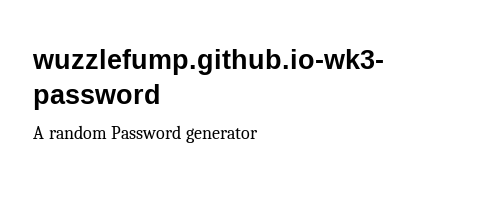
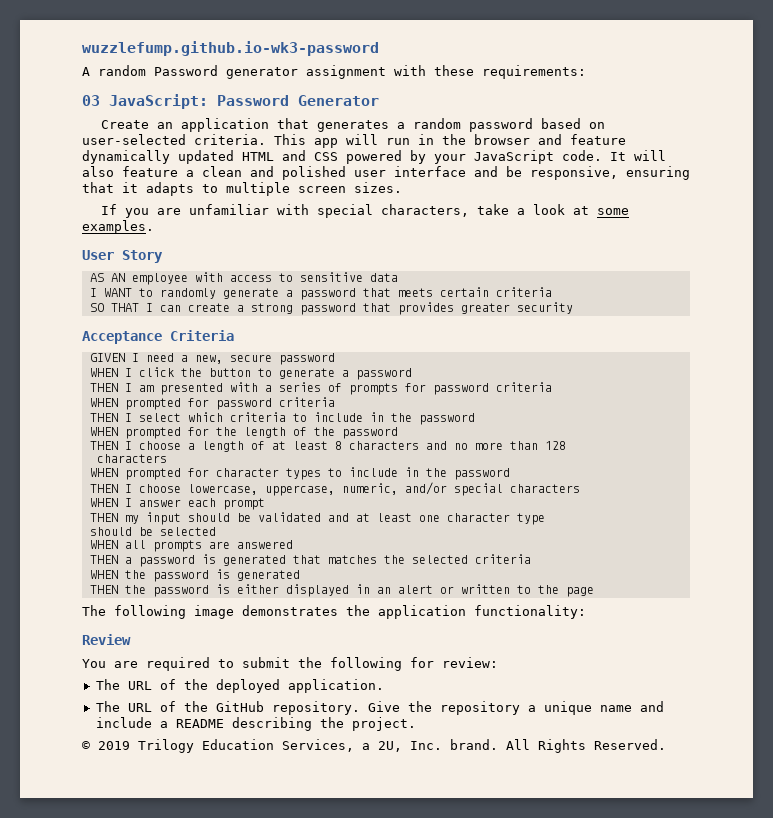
(259, 135) none -> [306,65,586,79] [82,94,379,109] [100,118,605,132] [82,134,626,148] [82,150,666,164] [82,166,690,180] [82,182,402,196] [100,204,629,218] [82,220,154,234] [82,250,163,263] [89,272,398,285] [89,287,552,300] [89,302,573,315] [82,330,234,344] [89,353,335,365] [89,367,412,380] [89,382,552,395] [89,397,335,410] [89,412,475,425] [89,427,398,439] [89,441,566,452] [96,454,167,463] [89,467,510,480] [89,482,580,496] [89,498,265,510] [89,512,545,525] [89,527,216,536] [89,540,293,552] [89,554,531,567] [89,569,300,582] [89,584,594,597] [82,605,586,619] [82,634,131,645] [82,657,498,671] [95,679,384,693] [95,701,664,715] [95,717,416,731] [82,739,666,753] assignment with these requirements: // 03 JavaScript: Password Generator // Create an application that generates a random password based on user-selected criteria. This app will run in the browser and feature dynamically updated HTML and CSS powered by your JavaScript code. It will also feature a clean and polished user interface and be responsive, ensuring that it adapts to multiple screen sizes. // If you are unfamiliar with special characters, take a look at some examples. // User Story // AS AN employee with access to sensitive data // I WANT to randomly generate a password that meets certain criteria // SO THAT I can create a strong password that provides greater security // Acceptance Criteria // GIVEN I need a new, secure password // WHEN I click the button to generate a password // THEN I am presented with a series of prompts for password criteria // WHEN prompted for password criteria // THEN I select which criteria to include in the password // WHEN prompted for the length of the password // THEN I choose a length of at least 8 characters and no more than 128 // characters // WHEN prompted for character types to include in the password // THEN I choose lowercase, uppercase, numeric, and/or special characters // WHEN I answer each prompt // THEN my input should be validated and at least one character type // should be selected // WHEN all prompts are answered // THEN a password is generated that matches the selected criteria // WHEN the password is generated // THEN the password is either displayed in an alert or written to the page // The following image demonstrates the application functionality: // Review // You are required to submit the following for review: // The URL of the deployed application. // The URL of the GitHub repository. Give the repository a unique name and include a README describing the project. // © 2019 Trilogy Education Services, a 2U, Inc. brand. All Rights Reserved.

